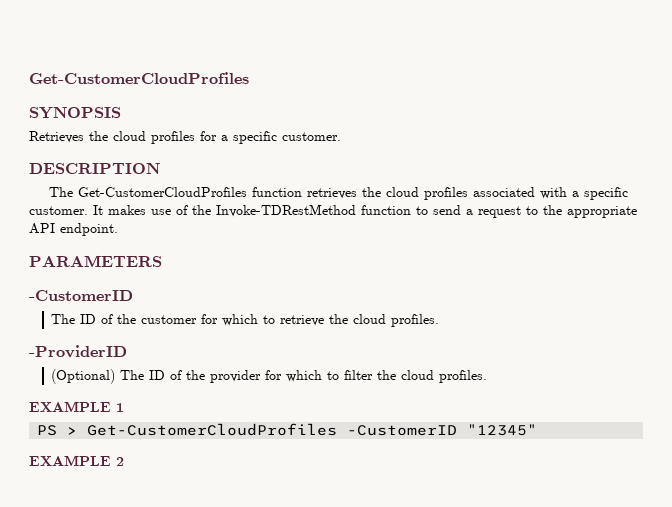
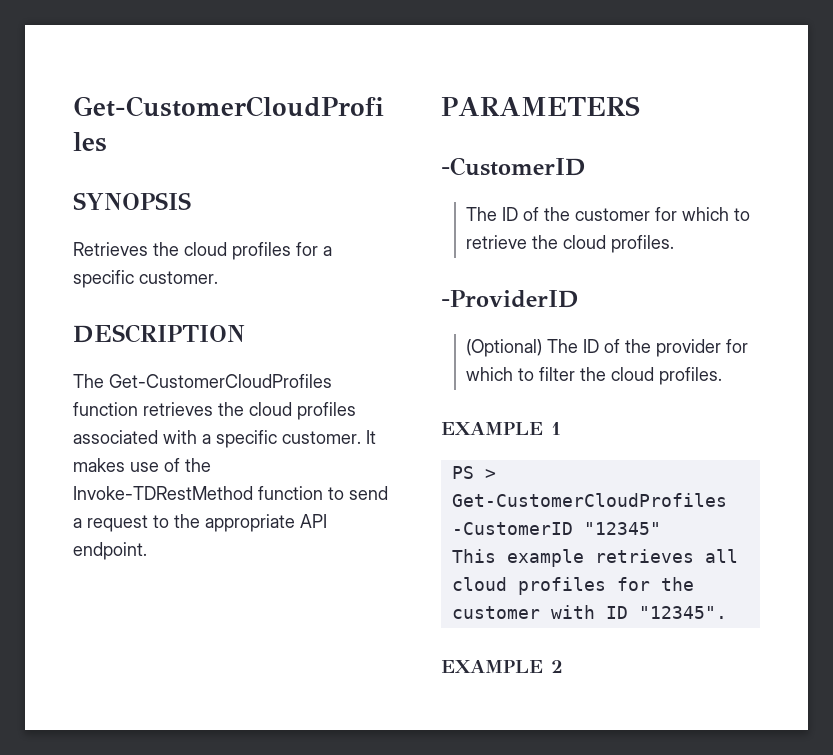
(538, 430) none -> [451,549,738,567] [451,577,694,595] [451,605,727,619] // This example retrieves all cloud profiles for the customer with ID "12345".

